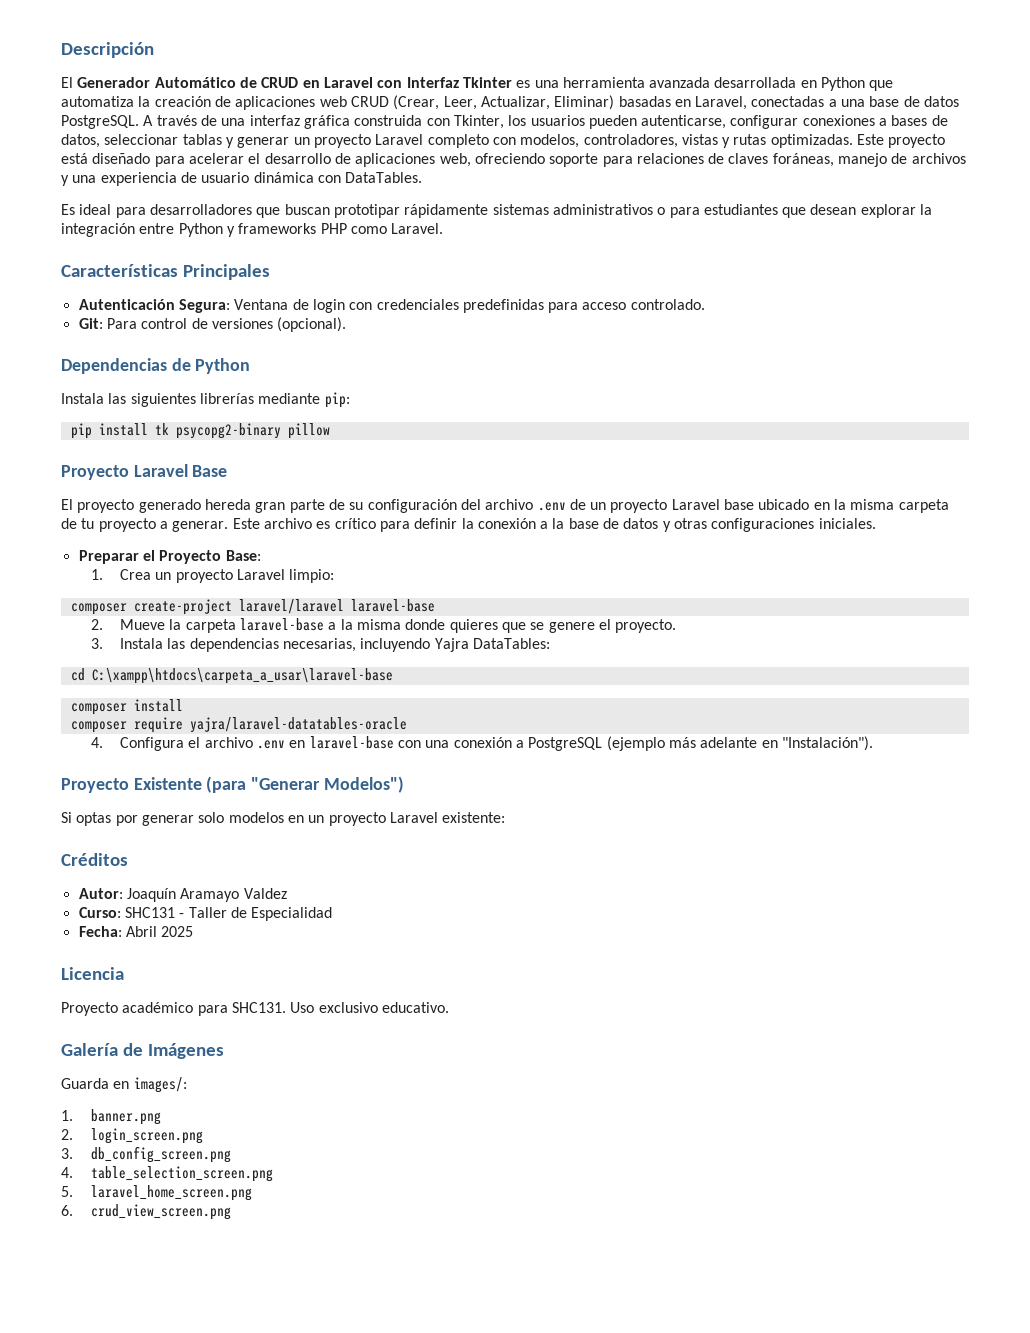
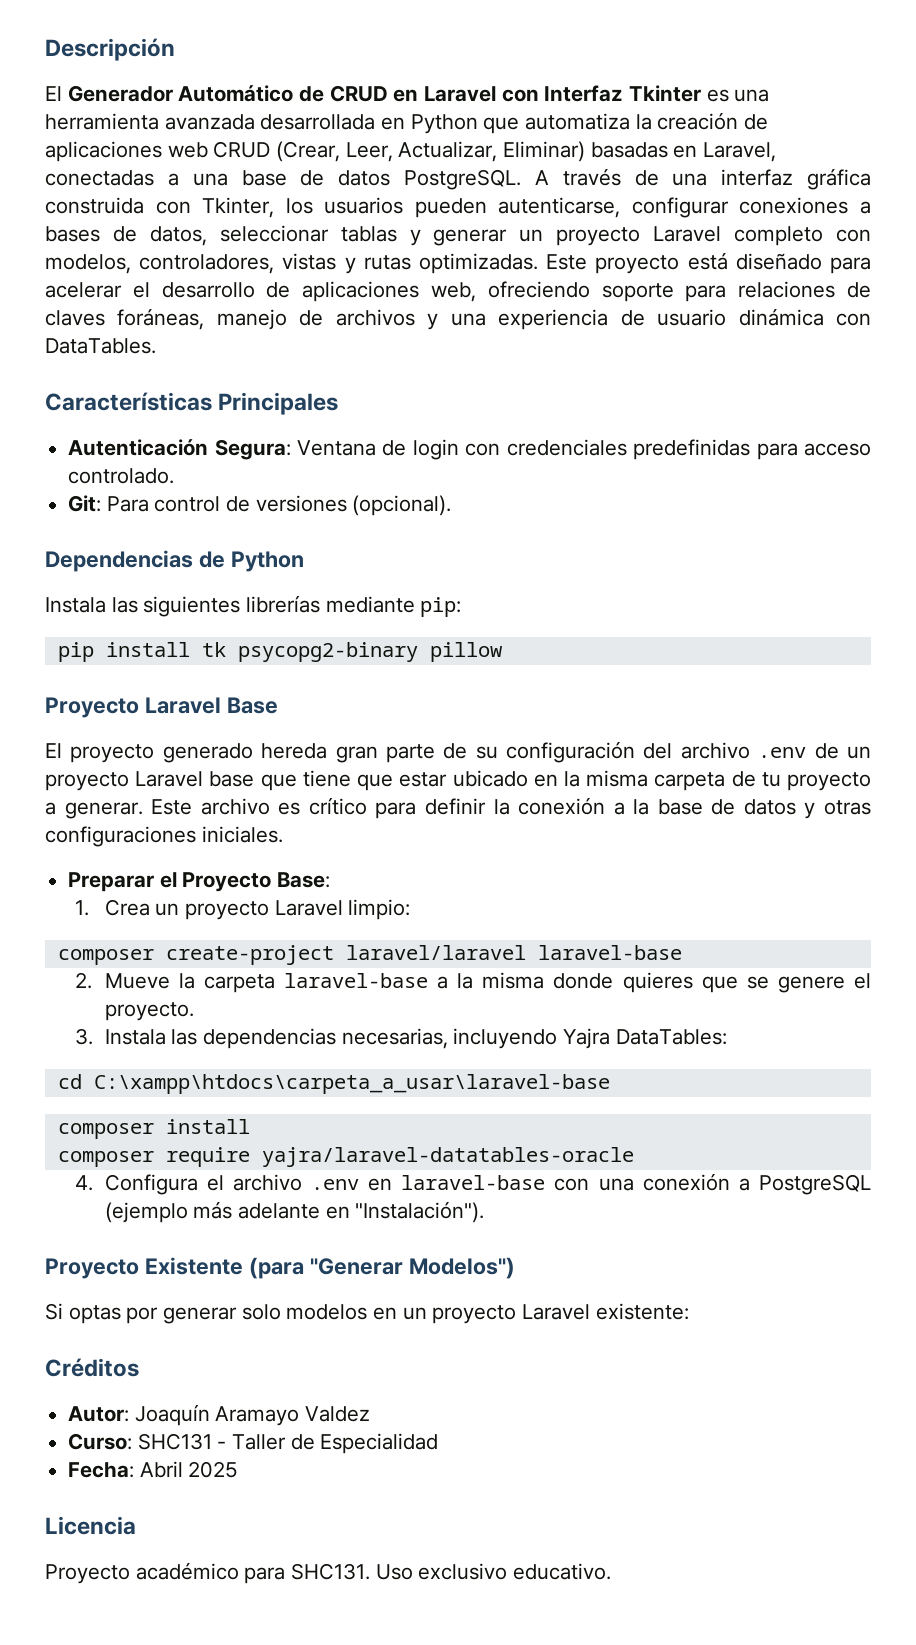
[61,204,933,218] [61,223,444,237] // Es ideal para desarrolladores que buscan prototipar rápidamente sistemas administrativos o para estudiantes que desean explorar la integración entre Python y frameworks PHP como Laravel. -> (156, 346) none
(755, 504) none -> [260,770,448,791] que tiene que estar
[61,1043,224,1059] [61,1077,187,1093] [61,1109,161,1125] [61,1128,203,1144] [61,1146,231,1163] [61,1166,273,1182] [61,1185,252,1201] [61,1204,231,1220] // Galería de Imágenes // Guarda en images/: // 1. banner.png // 2. login_screen.png // 3. db_config_screen.png // 4. table_selection_screen.png // 5. laravel_home_screen.png // 6. crud_view_screen.png -> (612, 1571) none

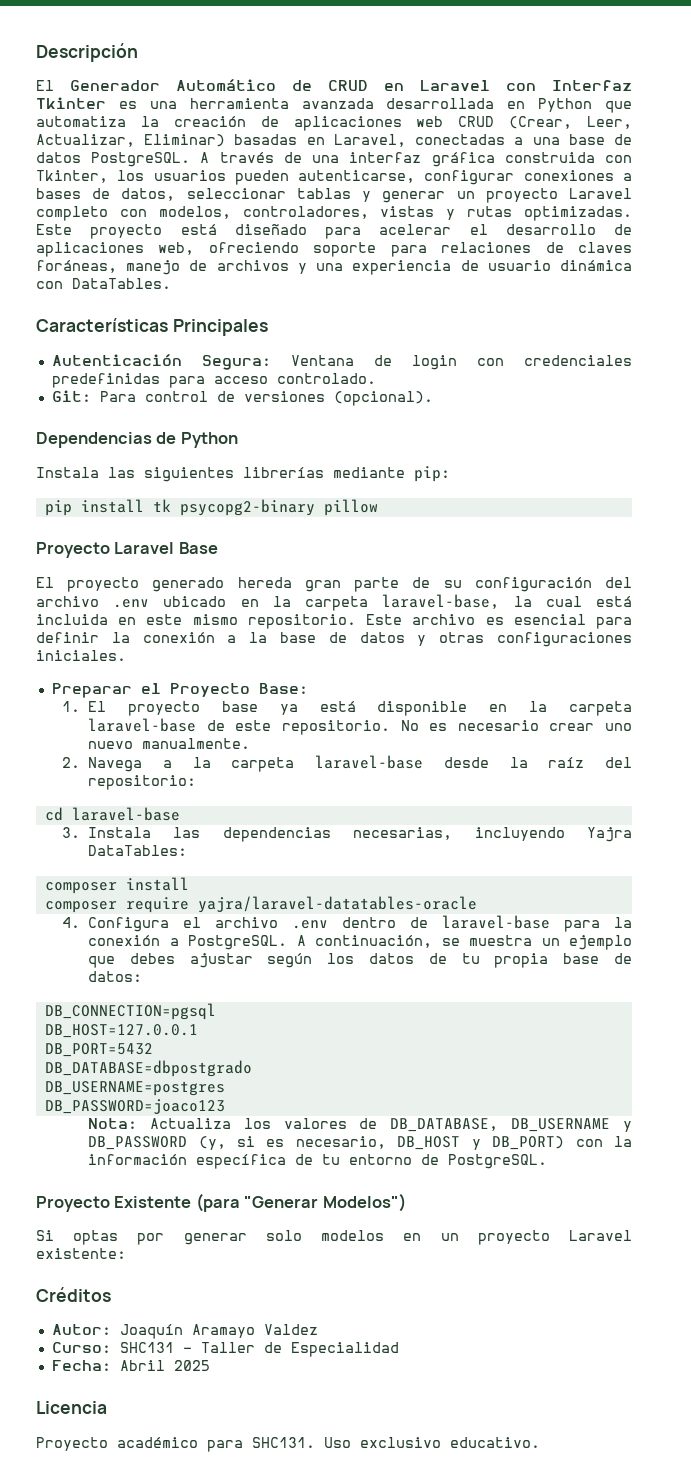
[814,743,871,759] [45,770,871,791] [45,802,143,819] de un proyecto Laravel base que tiene que estar ubicado en la misma carpeta de tu proyecto a generar. -> [163,594,632,611] [36,614,356,629] ubicado en la carpeta laravel-base, la cual está incluida en este mismo repositorio.
[308,797,367,815] crítico -> [513,614,586,625] esencial
[104,899,411,920] [57,945,682,965] [74,972,871,993] [104,1002,194,1021] Crea un proyecto Laravel limpio: // composer create-project laravel/laravel laravel-base // 2. Mueve la carpeta laravel-base a la misma donde quieres que se genere el proyecto. -> [88,701,632,716] [88,718,632,735] [88,738,251,749] [62,755,632,772] [88,775,197,790] [44,807,180,821] El proyecto base ya está disponible en la carpeta laravel-base de este repositorio. No es necesario crear uno nuevo manualmente. // 2. Navega a la carpeta laravel-base desde la raíz del repositorio: // cd laravel-base
[57,1074,610,1094] // cd C:\xampp\htdocs\carpeta_a_usar\laravel-base -> (188, 850) none
[368,1173,871,1195] [104,1201,485,1223] en laravel-base con una conexión a PostgreSQL (ejemplo más adelante en "Instalación"). -> [342,915,632,932] [88,935,632,950] [88,953,632,968] [88,971,143,982] [44,1003,216,1020] [44,1024,198,1038] [44,1043,153,1057] [44,1060,252,1077] [44,1081,225,1096] [44,1099,225,1114] [88,1118,632,1132] [88,1136,632,1150] [88,1154,548,1169] dentro de laravel-base para la conexión a PostgreSQL. A continuación, se muestra un ejemplo que debes ajustar según los datos de tu propia base de datos: // DB_CONNECTION=pgsql // DB_HOST=127.0.0.1 // DB_PORT=5432 // DB_DATABASE=dbpostgrado // DB_USERNAME=postgres // DB_PASSWORD=joaco123 // Nota: Actualiza los valores de DB_DATABASE, DB_USERNAME y DB_PASSWORD (y, si es necesario, DB_HOST y DB_PORT) con la información específica de tu entorno de PostgreSQL.

